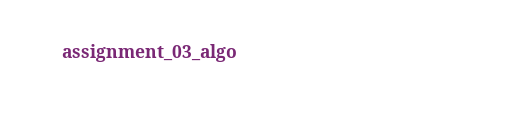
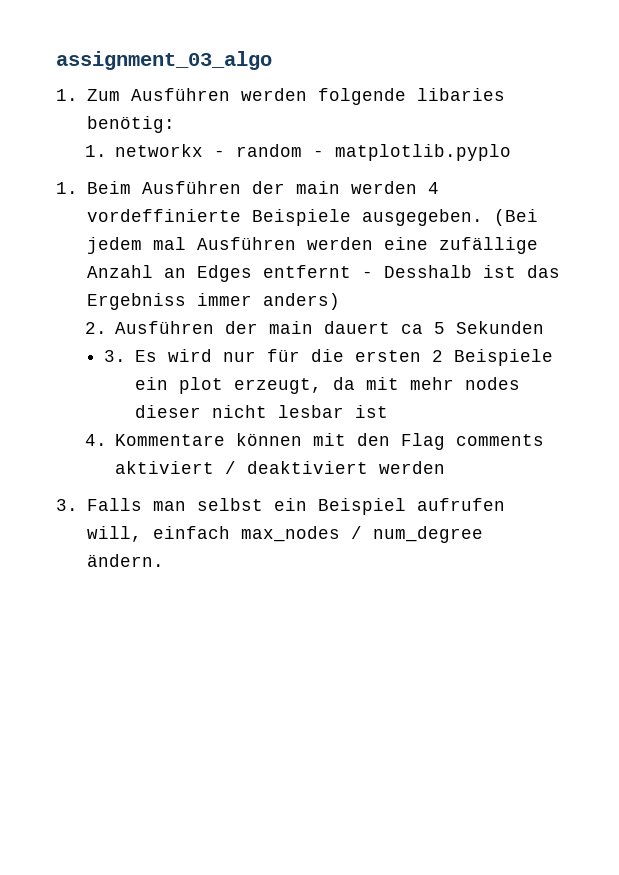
(237, 53) none -> [56,88,505,105] [86,116,175,133] [84,144,512,161] [56,181,439,194] [86,209,538,226] [86,237,538,254] [86,265,560,282] [86,293,340,310] [84,321,545,334] [103,349,553,366] [134,377,520,394] [134,405,388,418] [84,433,545,450] [115,461,446,474] [56,498,505,515] [86,526,483,543] [86,554,164,567] // 1. Zum Ausführen werden folgende libaries benötig: // 1. networkx - random - matplotlib.pyplo // 1. Beim Ausführen der main werden 4 vordeffinierte Beispiele ausgegeben. (Bei jedem mal Ausführen werden eine zufällige Anzahl an Edges entfernt - Desshalb ist das Ergebniss immer anders) // 2. Ausführen der main dauert ca 5 Sekunden // 3. Es wird nur für die ersten 2 Beispiele ein plot erzeugt, da mit mehr nodes dieser nicht lesbar ist // 4. Kommentare können mit den Flag comments aktiviert / deaktiviert werden // 3. Falls man selbst ein Beispiel aufrufen will, einfach max_nodes / num_degree ändern.

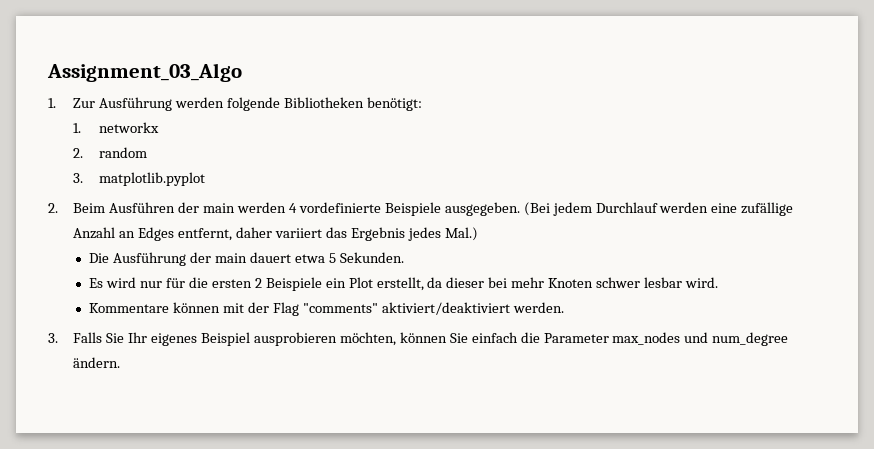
[56,51,272,70] [56,88,505,105] [86,116,175,133] assignment_03_algo // 1. Zum Ausführen werden folgende libaries benötig: -> [47,63,242,82] [48,97,423,111] Assignment_03_Algo // 1. Zur Ausführung werden folgende Bibliotheken benötigt:
[214,150,226,157] - -> [73,148,84,158] // 2.
[313,144,512,161] [56,182,78,194] - matplotlib.pyplo // 1. -> [73,172,205,186] [48,203,58,213] // 3. matplotlib.pyplot // 2.
[86,209,241,222] vordeffinierte -> [298,202,381,213] vordefinierte
[152,237,296,250] mal Ausführen -> [595,202,658,213] Durchlauf
[262,265,560,278] [86,293,340,310] [84,321,545,334] [103,350,126,362] entfernt - Desshalb ist das Ergebniss immer anders) // 2. Ausführen der main dauert ca 5 Sekunden // 3. -> [178,227,478,241] [89,252,404,266] entfernt, daher variiert das Ergebnis jedes Mal.) // Die Ausführung der main dauert etwa 5 Sekunden. //
[178,377,520,394] [134,405,388,418] [84,433,545,450] [115,461,446,474] [56,498,505,515] [86,526,362,542] plot erzeugt, da mit mehr nodes dieser nicht lesbar ist // 4. Kommentare können mit den Flag comments aktiviert / deaktiviert werden // 3. Falls man selbst ein Beispiel aufrufen will, einfach max_nodes / -> [348,277,718,291] [89,302,564,316] [48,332,709,346] Plot erstellt, da dieser bei mehr Knoten schwer lesbar wird. // Kommentare können mit der Flag "comments" aktiviert/deaktiviert werden. // 3. Falls Sie Ihr eigenes Beispiel ausprobieren möchten, können Sie einfach die Parameter max_nodes und

